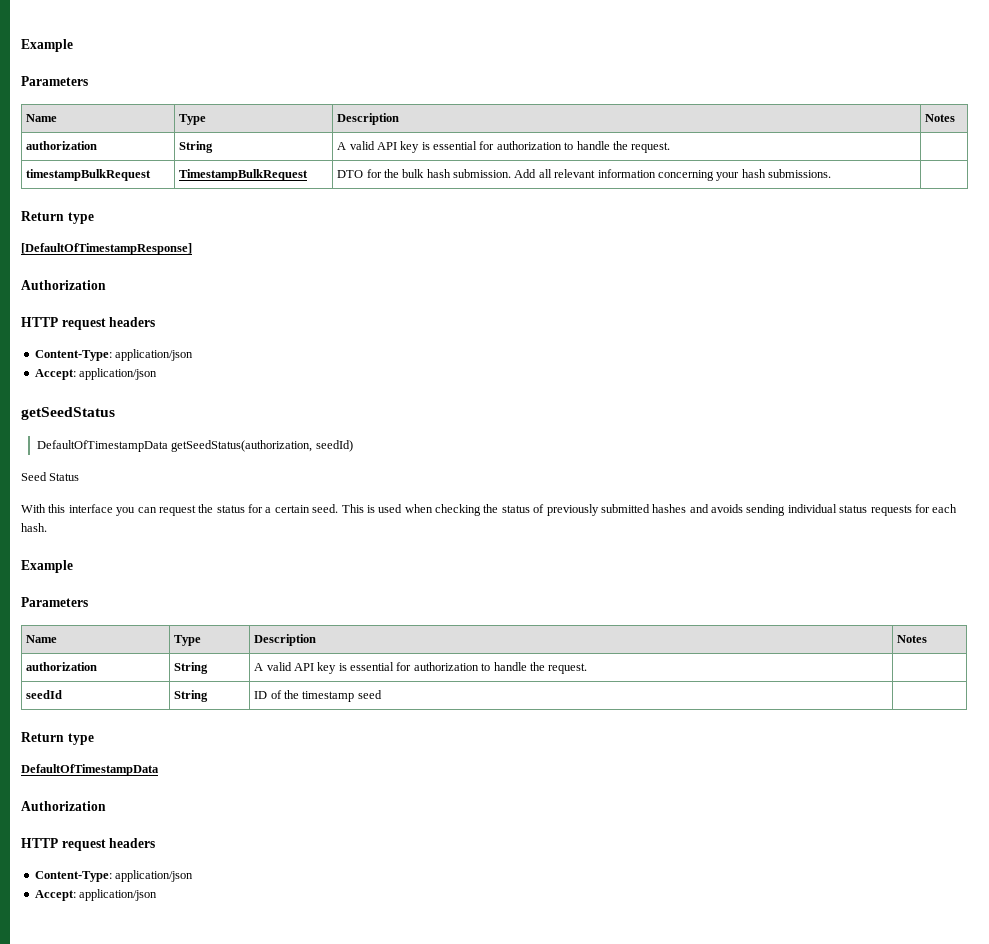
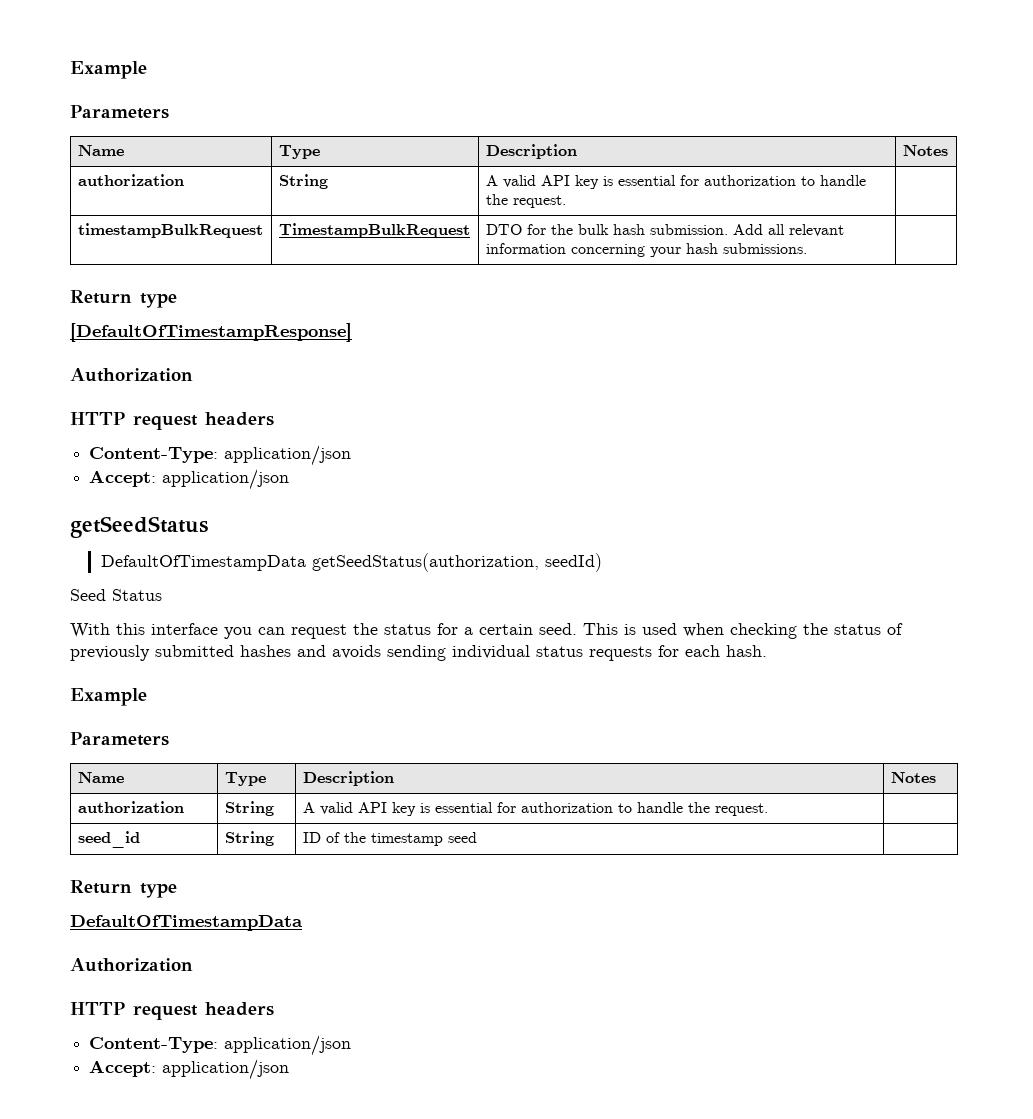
[26,690,63,699] seedId -> [77,831,140,848] seed_id

